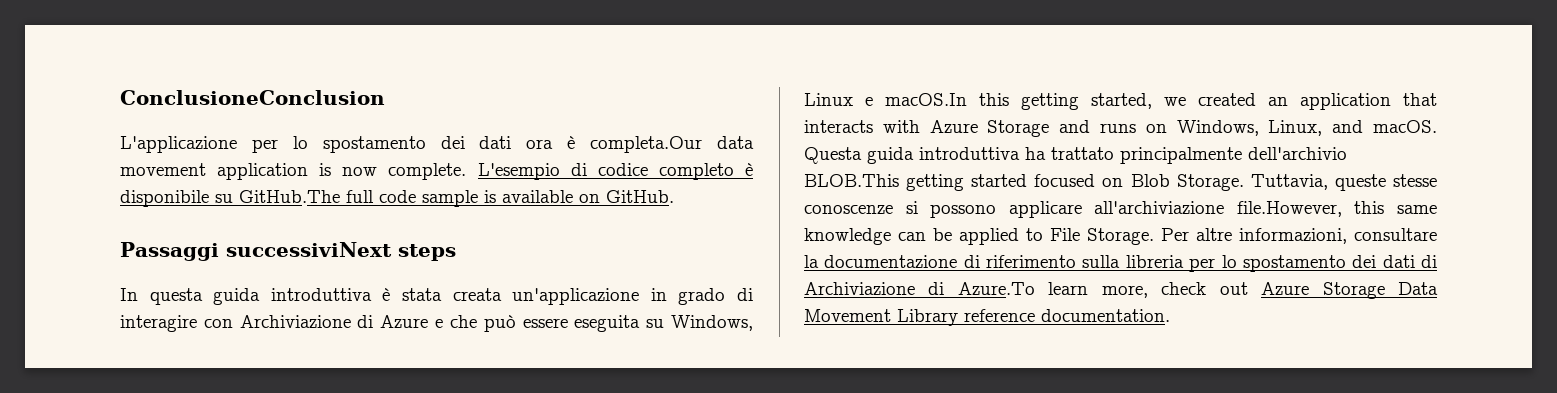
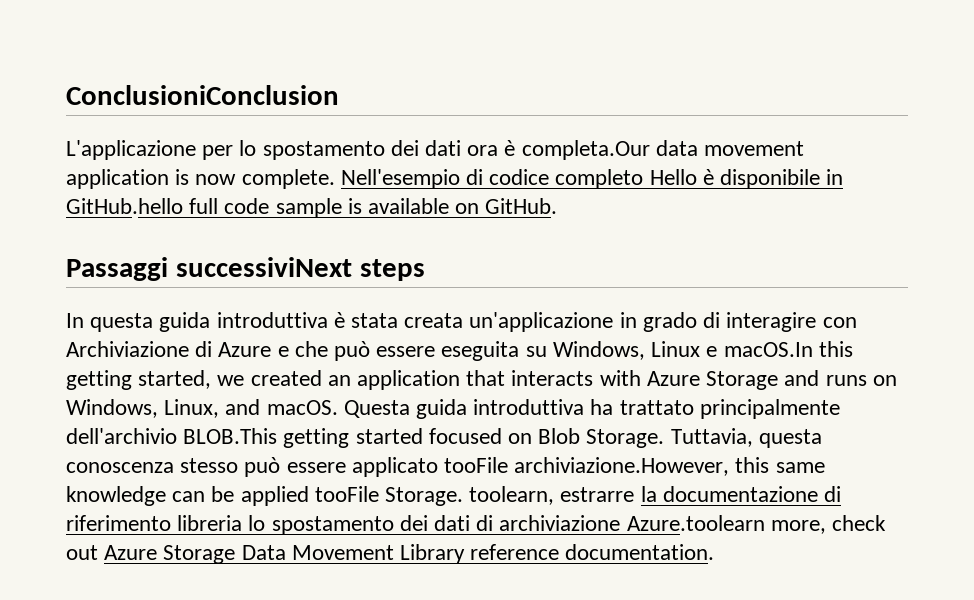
[120,90,385,105] ConclusioneConclusion -> [66,85,339,105] ConclusioniConclusion
[477,163,560,180] L'esempio -> [340,169,460,189] Nell'esempio
(734, 171) none -> [649,169,697,185] Hello
[215,190,340,203] su GitHub.The -> [826,169,844,185] [66,198,183,214] in GitHub.hello
[1334,174,1437,191] [804,201,1342,218] queste stesse conoscenze si possono applicare all'archiviazione file.However, -> [758,429,822,448] [66,457,730,477] questa conoscenza stesso può essere applicato tooFile archiviazione.However,
[1026,228,1437,245] to File Storage. Per altre informazioni, consultare -> [314,486,635,506] tooFile Storage. toolearn, estrarre
[1082,255,1216,272] sulla libreria per -> [177,515,243,531] libreria
[804,282,1089,295] Archiviazione di Azure.To learn -> [499,515,765,531] archiviazione Azure.toolearn

